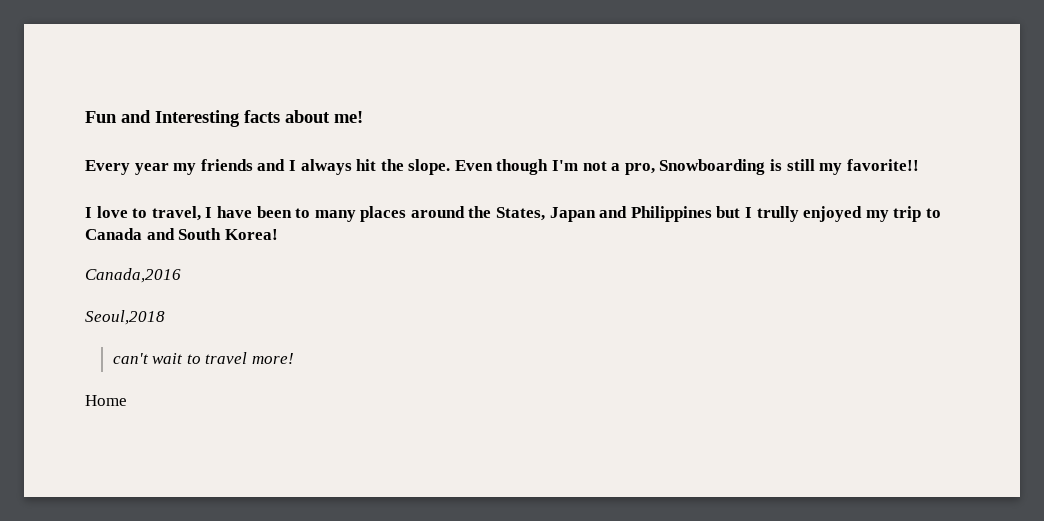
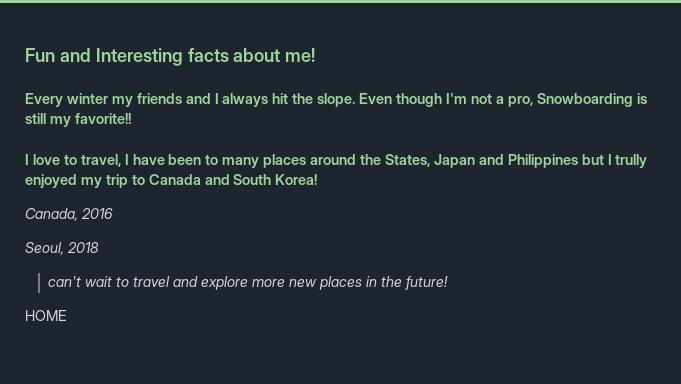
[134,163,169,175] year -> [66,93,108,104] winter
[85,268,181,283] [85,310,165,325] Canada,2016 // Seoul,2018 -> [25,208,113,221] [25,242,99,255] Canada, 2016 // Seoul, 2018
[251,353,294,364] [85,395,127,406] more! // Home -> [173,276,449,290] [25,310,66,321] and explore more new places in the future! // HOME

